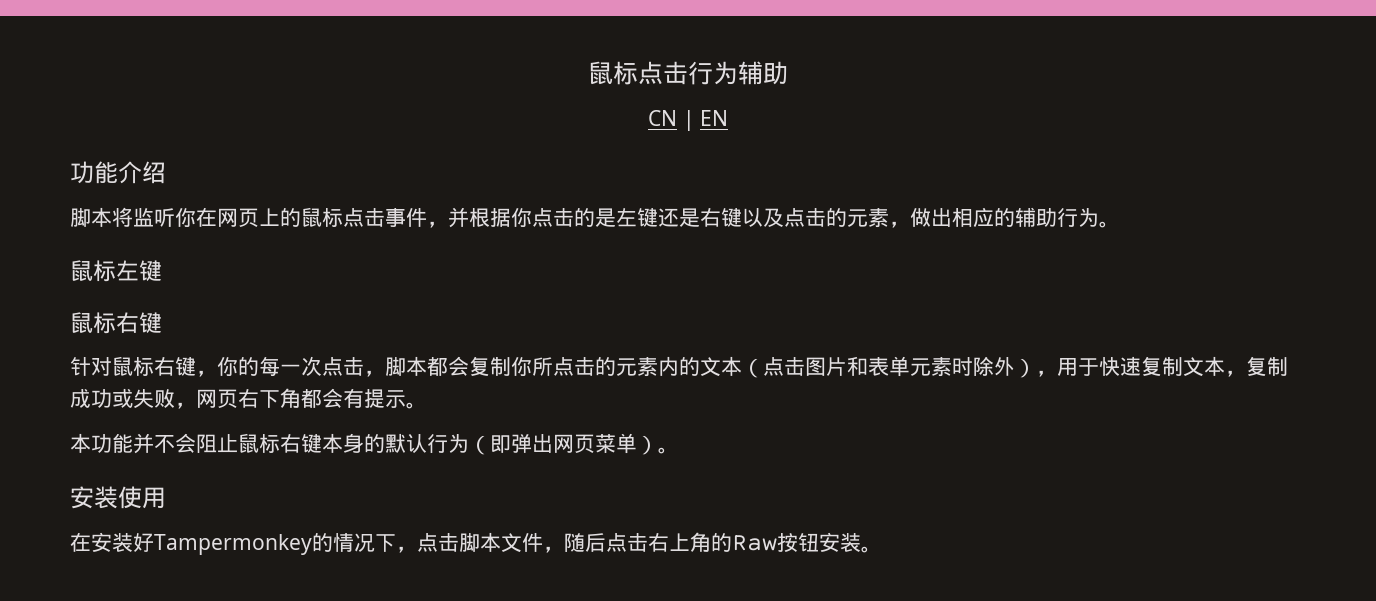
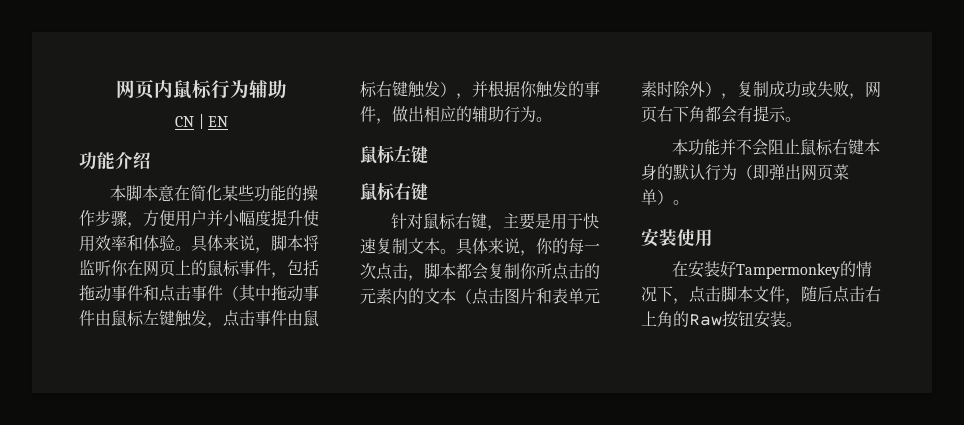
[588,61,688,85] 鼠标点击 -> [116,79,212,99] 网页内鼠标
(166, 172) none -> [110,185,319,202] [79,209,319,228] [79,235,271,253] 本脚本意在简化某些功能的操作步骤，方便用户并小幅度提升使用效率和体验。具体来说，
[343,207,889,228] 点击事件，并根据你点击的是左键还是右键以及点击的元素 -> [239,260,319,278] [79,285,319,302] [79,310,319,328] [360,80,600,99] [360,106,376,122] 事件，包括拖动事件和点击事件（其中拖动事件由鼠标左键触发，点击事件由鼠标右键触发），并根据你触发的事件
(217, 373) none -> [503,213,600,230] [360,238,536,256] 主要是用于快速复制文本。具体来说，
[1057,356,1246,377] 用于快速复制文本， -> (737, 96) none

